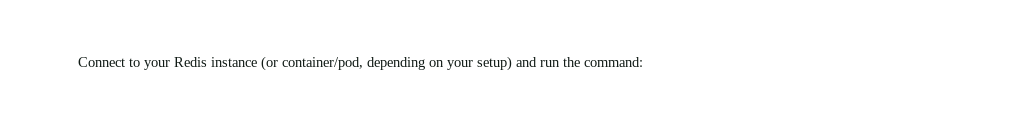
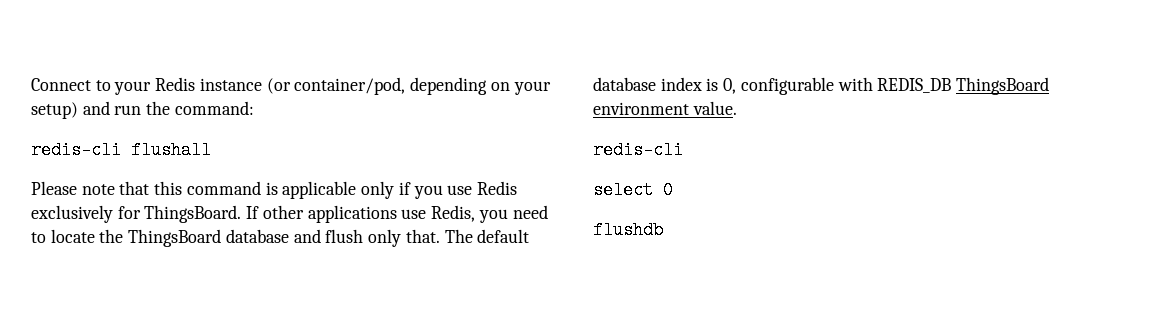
(643, 62) none -> [31,141,211,159] [31,181,517,199] [31,205,548,223] [31,229,530,247] [593,77,1050,95] [593,101,737,115] [593,141,683,159] [593,181,673,199] [593,221,663,239] // redis-cli flushall // Please note that this command is applicable only if you use Redis exclusively for ThingsBoard. If other applications use Redis, you need to locate the ThingsBoard database and flush only that. The default database index is 0, configurable with REDIS_DB ThingsBoard environment value. // redis-cli // select 0 // flushdb

